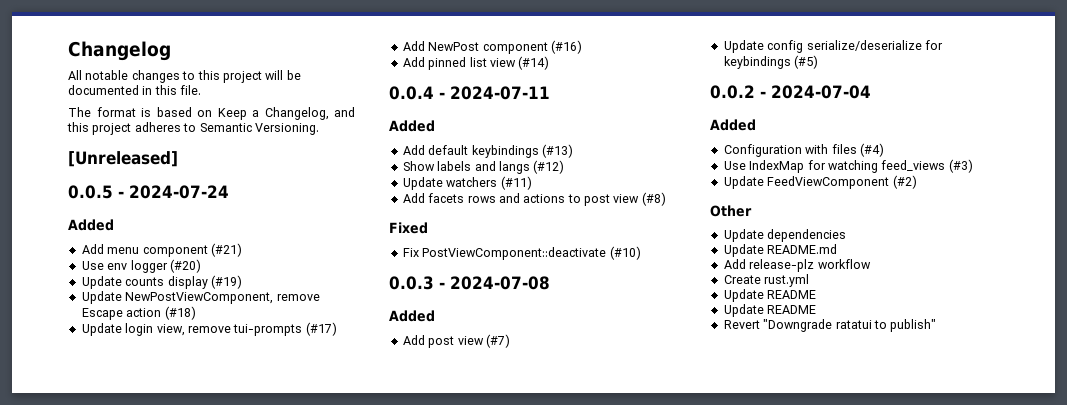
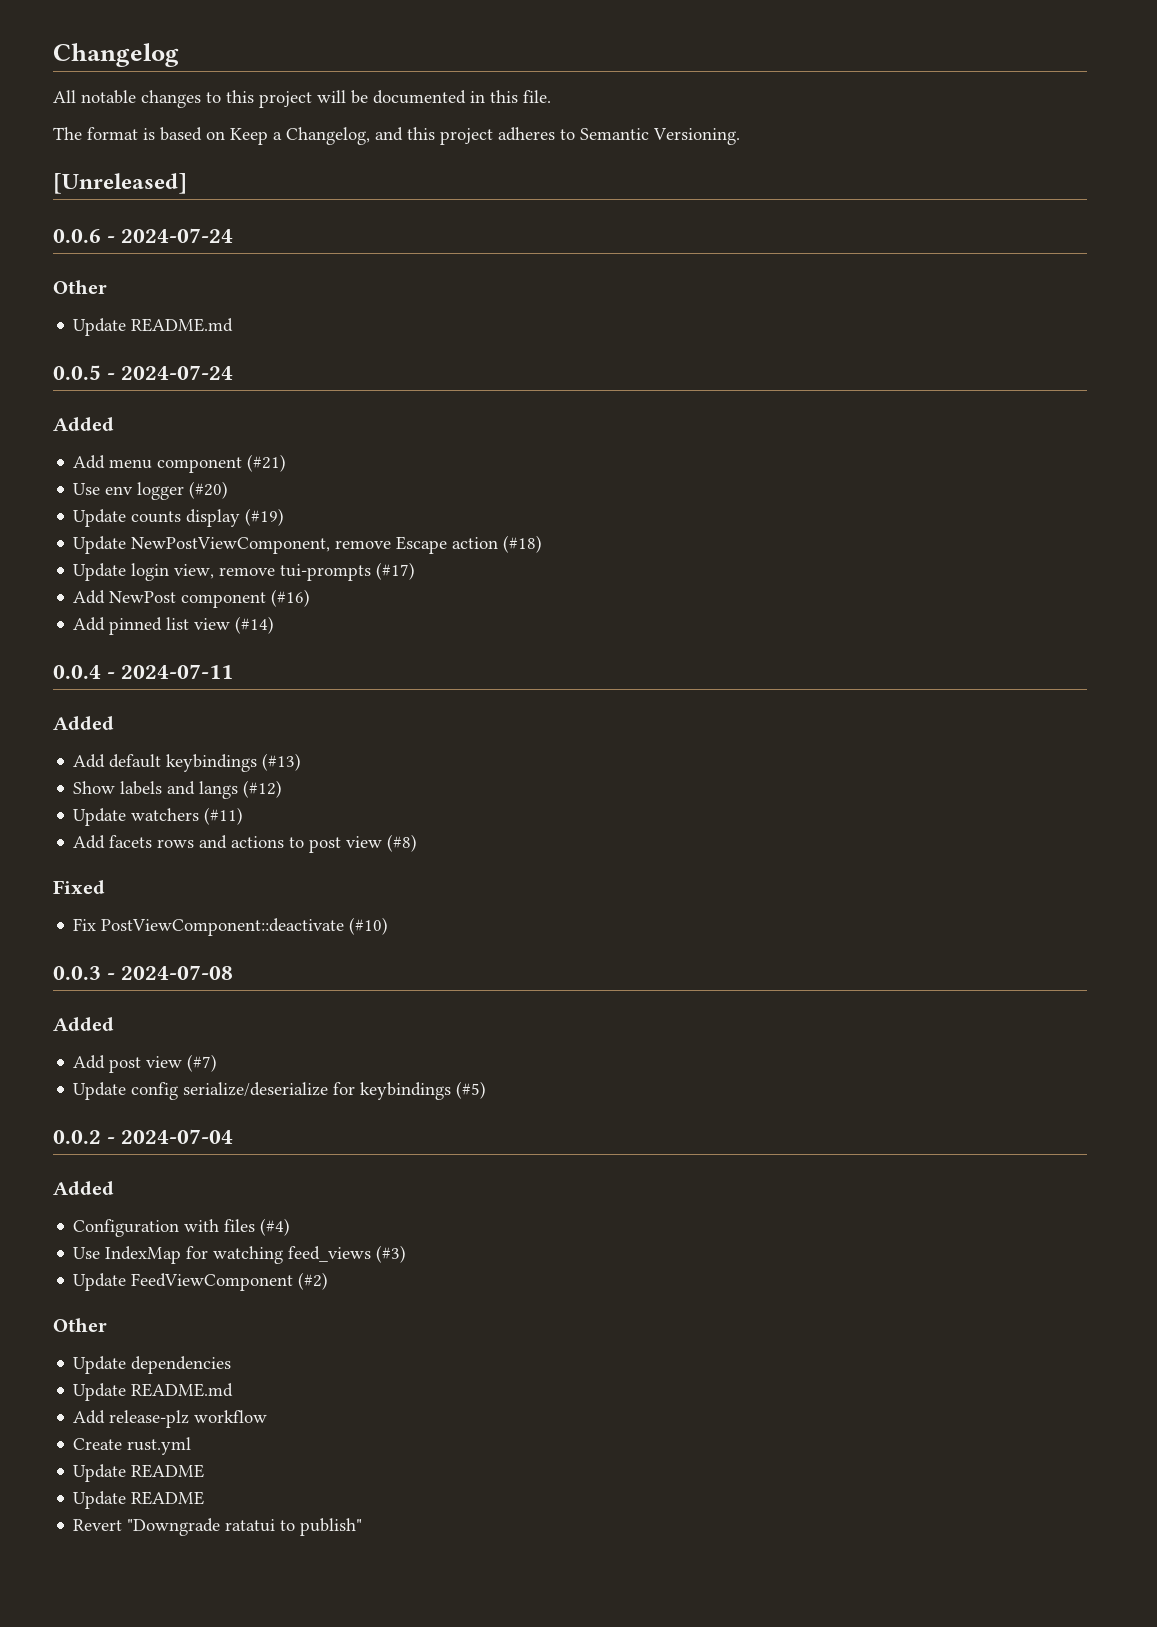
(178, 159) none -> [53,228,234,243] [53,280,107,294] [73,318,234,336] // 0.0.6 - 2024-07-24 // Other // Update README.md

